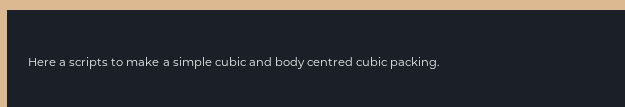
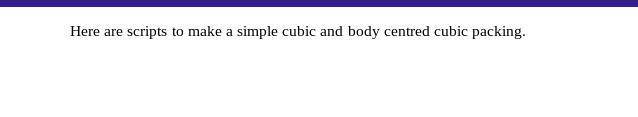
[59,60,67,66] a -> [104,29,124,36] are

